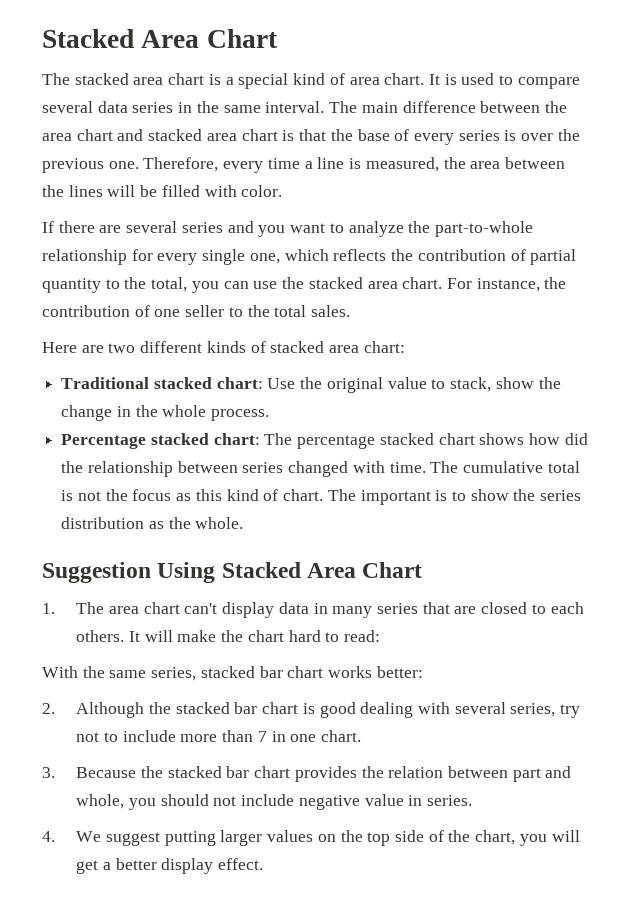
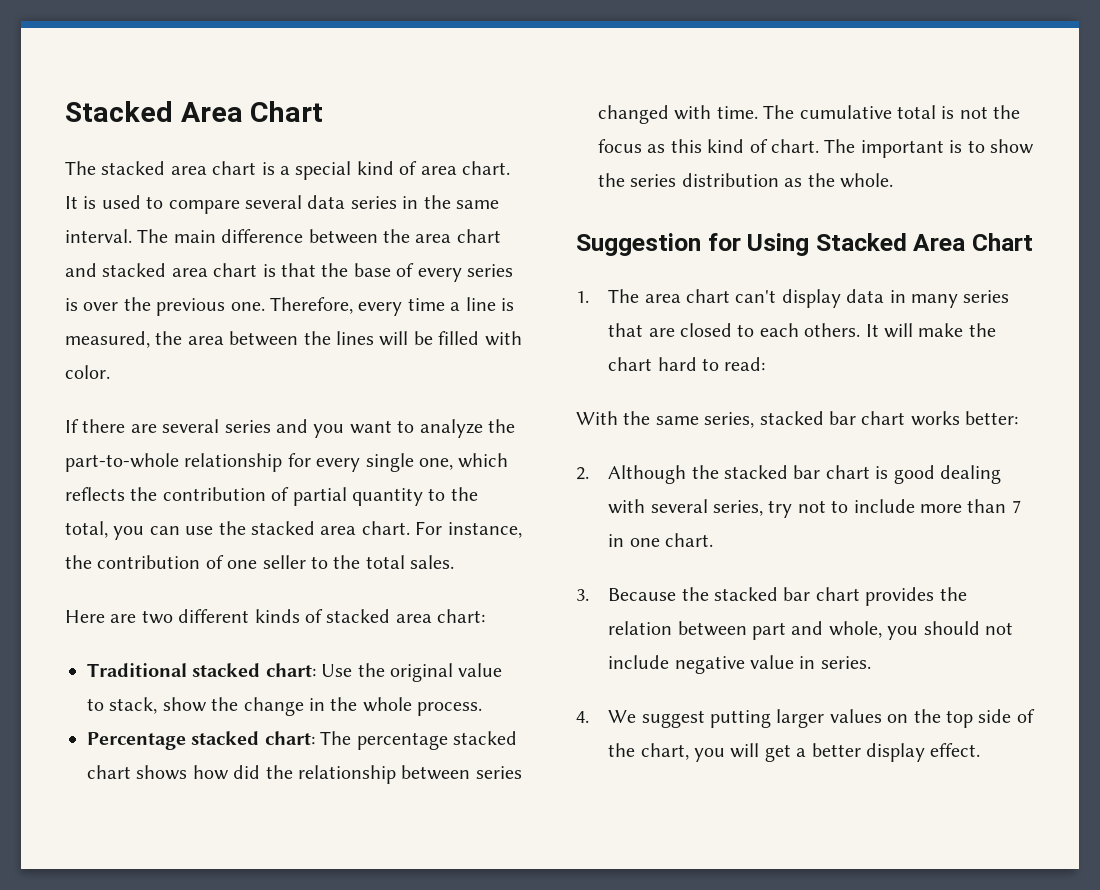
(151, 572) none -> [707,233,741,251] for

